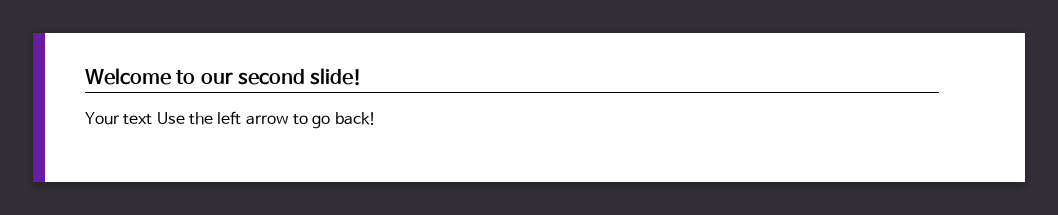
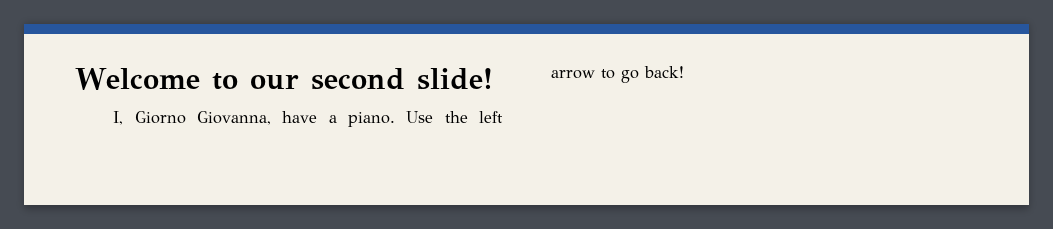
[85,112,153,125] Your text -> [113,111,395,127] I, Giorno Giovanna, have a piano.

